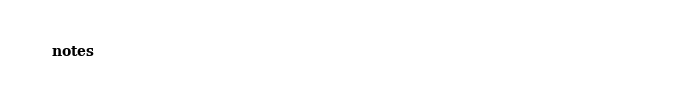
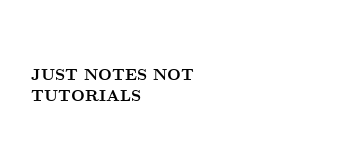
[52,46,94,56] notes -> [31,69,194,80] [31,90,141,101] JUST NOTES NOT TUTORIALS

